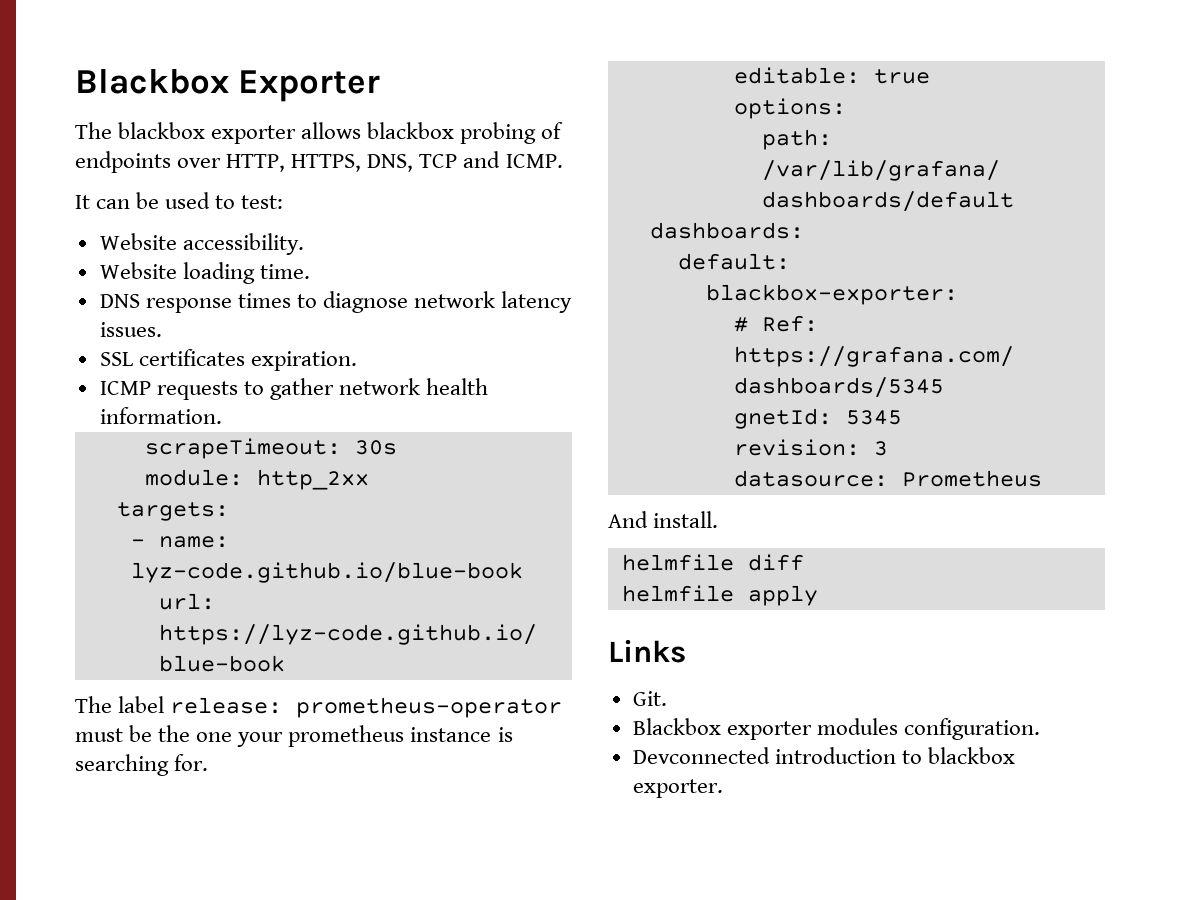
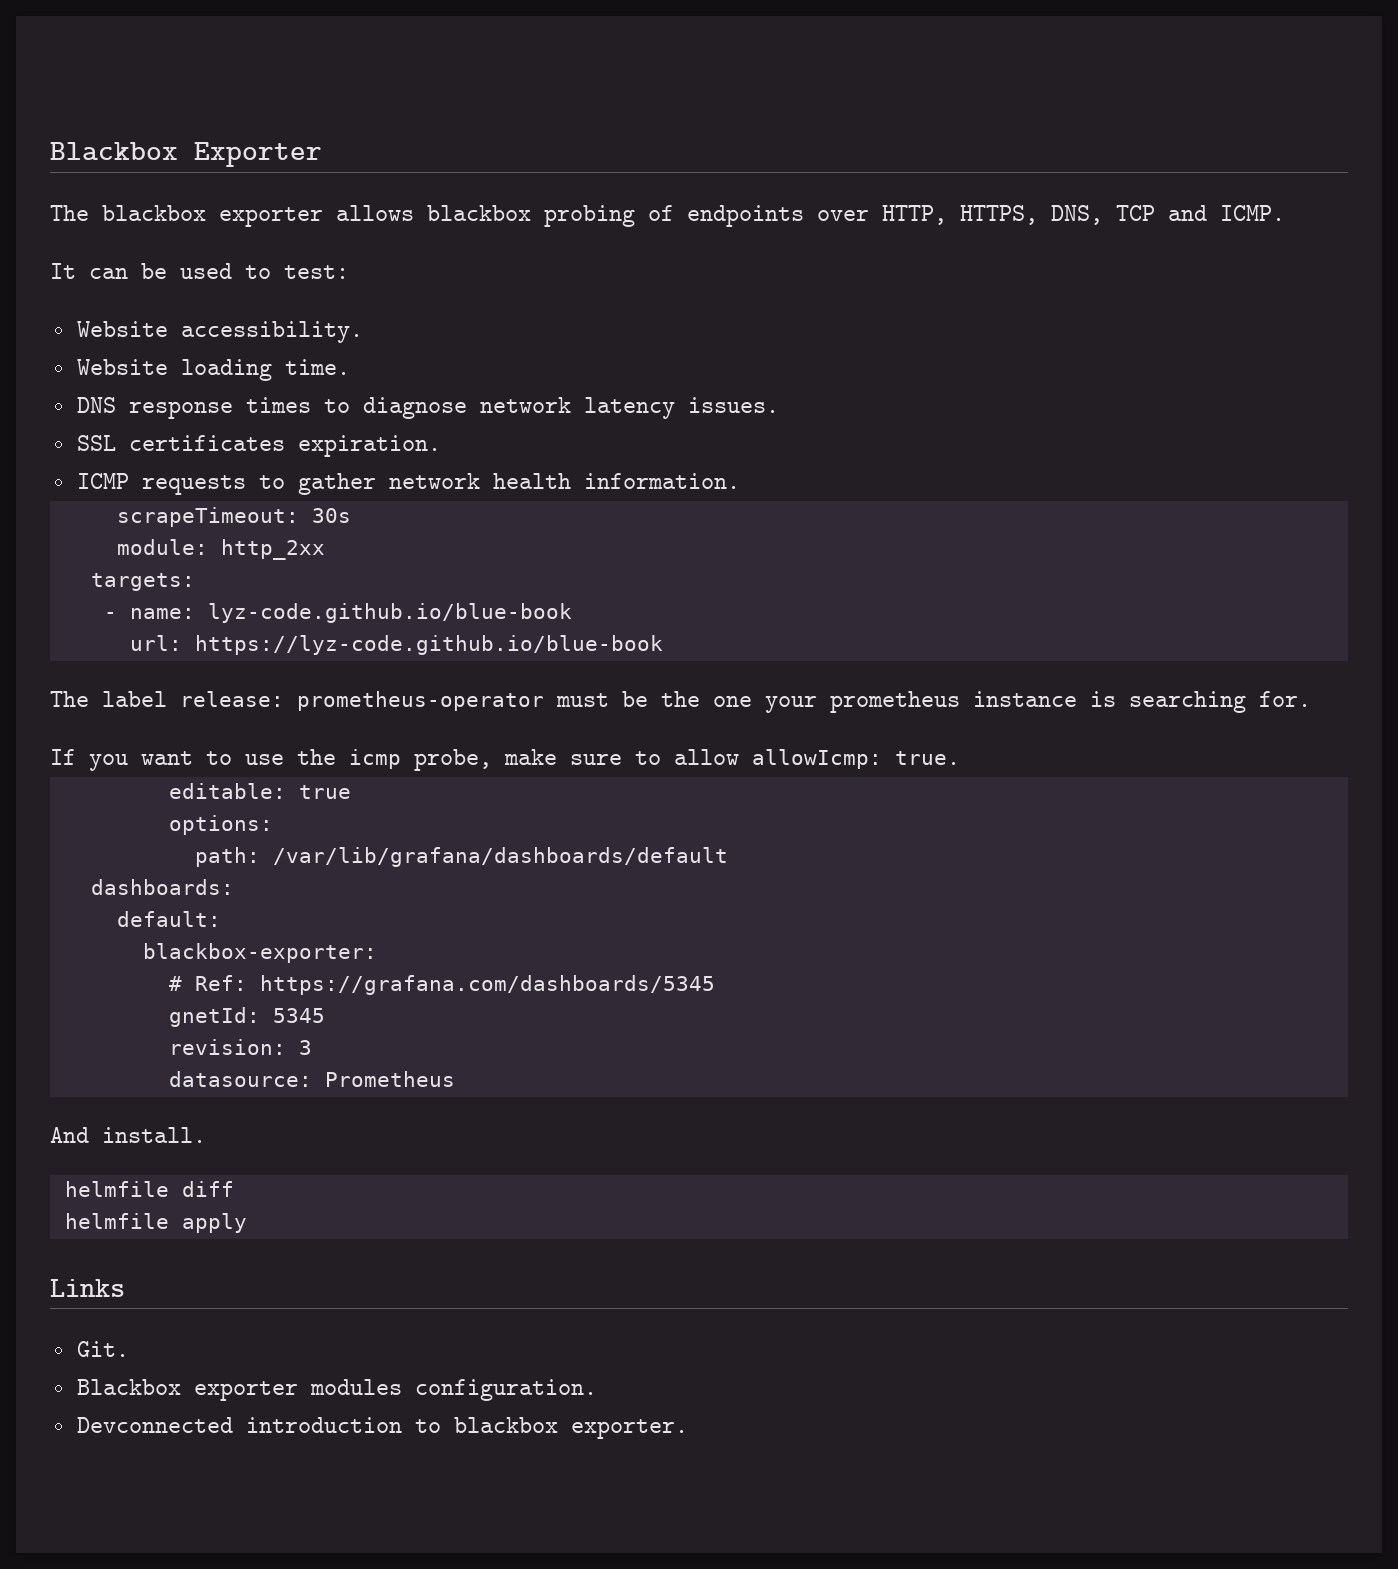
(209, 762) none -> [50,749,960,771] // If you want to use the icmp probe, make sure to allow allowIcmp: true.

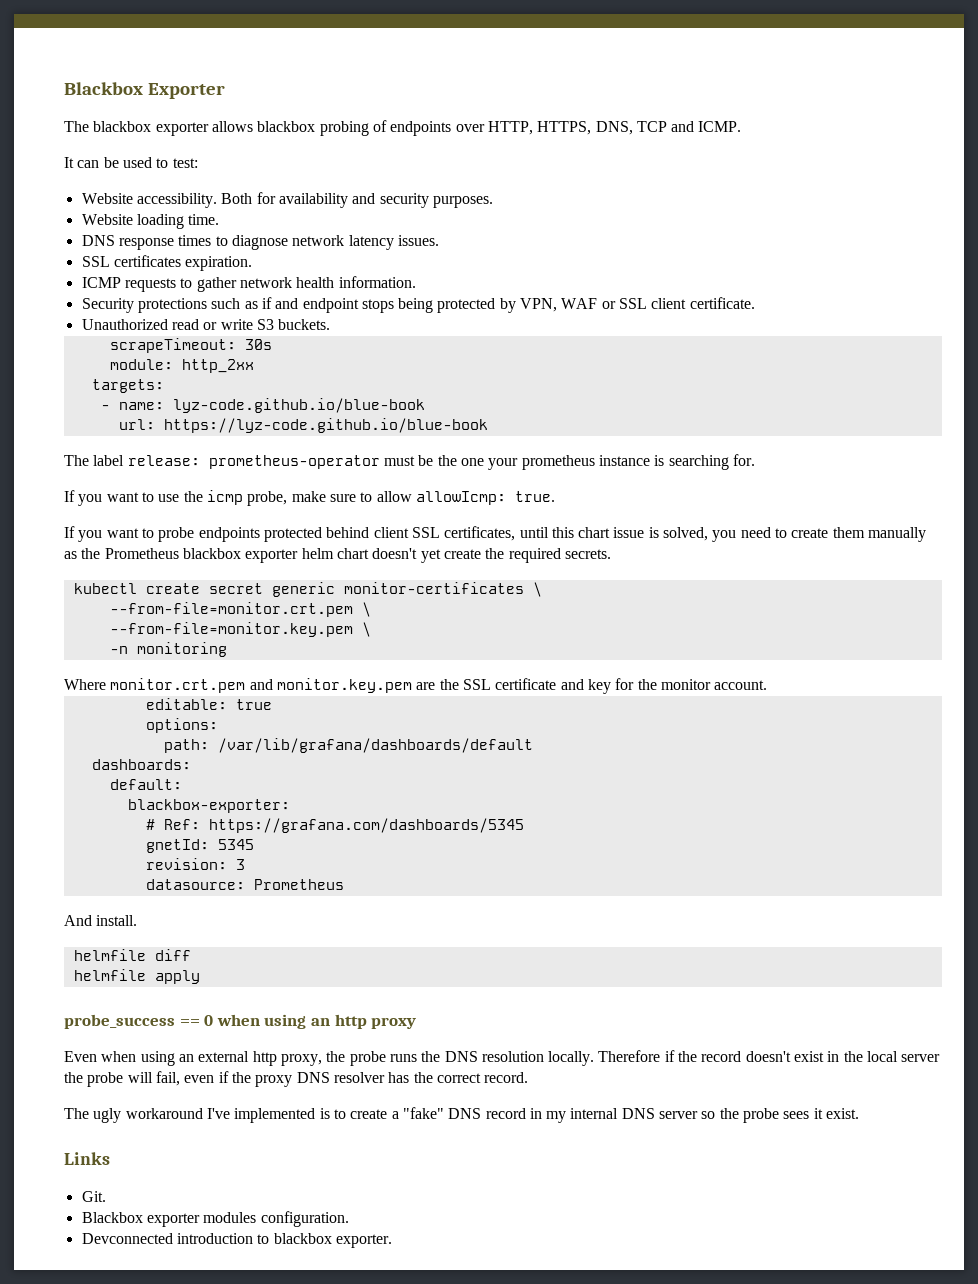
(363, 332) none -> [221,192,493,208] Both for availability and security purposes.
(740, 481) none -> [81,297,755,313] [81,319,331,330] // Security protections such as if and endpoint stops being protected by VPN, WAF or SSL client certificate. // Unauthorized read or write S3 buckets.
(960, 758) none -> [64,526,927,542] [64,548,611,563] [73,582,542,597] [109,602,371,617] [109,622,371,637] [109,642,227,657] [64,678,768,694] // If you want to probe endpoints protected behind client SSL certificates, until this chart issue is solved, you need to create them manually as the Prometheus blackbox exporter helm chart doesn't yet create the required secrets. // kubectl create secret generic monitor-certificates \ // --from-file=monitor.crt.pem \ // --from-file=monitor.key.pem \ // -n monitoring // Where monitor.crt.pem and monitor.key.pem are the SSL certificate and key for the monitor account.
(247, 1223) none -> [64,1014,417,1029] [64,1050,941,1066] [64,1071,529,1087] [64,1107,860,1123] // probe_success == 0 when using an http proxy // Even when using an external http proxy, the probe runs the DNS resolution locally. Therefore if the record doesn't exist in the local server the probe will fail, even if the proxy DNS resolver has the correct record. // The ugly workaround I've implemented is to create a "fake" DNS record in my internal DNS server so the probe sees it exist.

